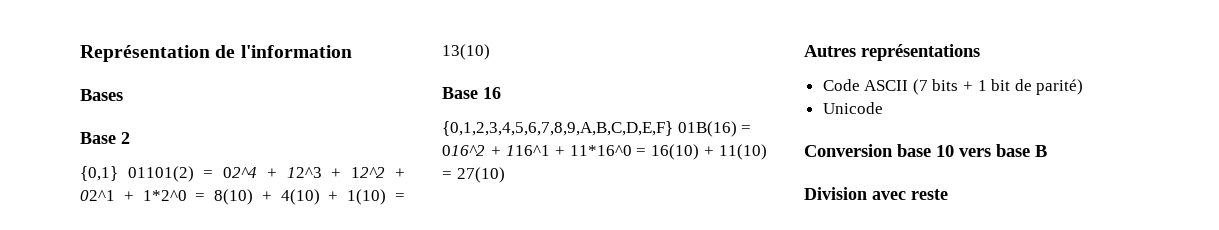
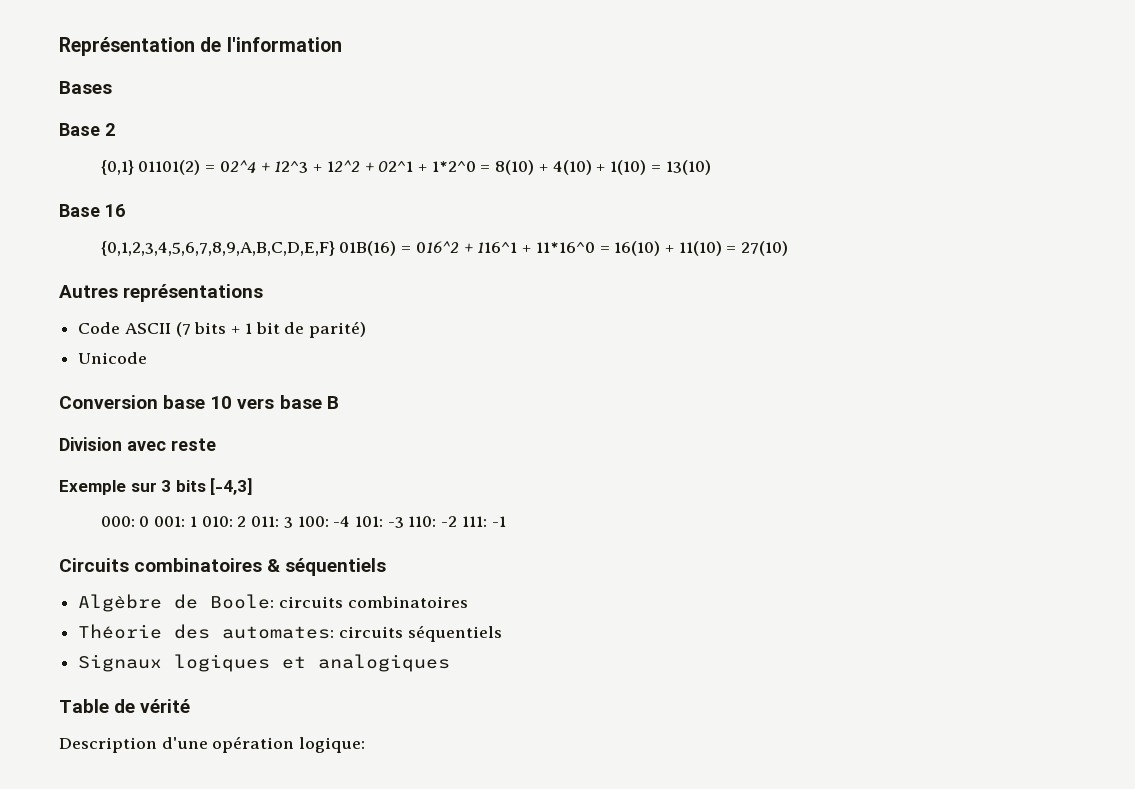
(948, 194) none -> [59,478,254,495] [100,516,506,528] [59,558,387,576] [78,594,468,612] [78,624,502,642] [78,654,451,672] [59,699,191,713] [59,736,366,753] // Exemple sur 3 bits [-4,3] // 000: 0 001: 1 010: 2 011: 3 100: -4 101: -3 110: -2 111: -1 // Circuits combinatoires & séquentiels // Algèbre de Boole: circuits combinatoires // Théorie des automates: circuits séquentiels // Signaux logiques et analogiques // Table de vérité // Description d'une opération logique:

